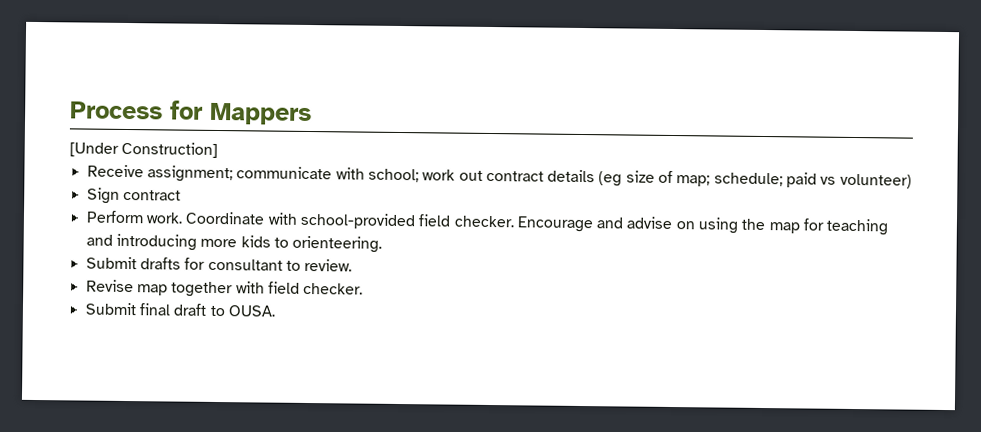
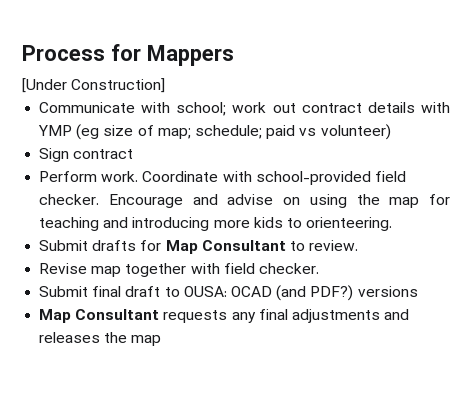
[86,164,333,183] Receive assignment; communicate -> [39,102,136,113] Communicate
(596, 176) none -> [421,102,450,113] [38,125,73,136] with YMP
[207,258,283,271] consultant -> [165,240,286,254] Map Consultant
[227,305,276,317] OUSA. -> [183,285,418,301] [39,309,410,323] [39,332,162,346] OUSA: OCAD (and PDF?) versions // Map Consultant requests any final adjustments and releases the map

